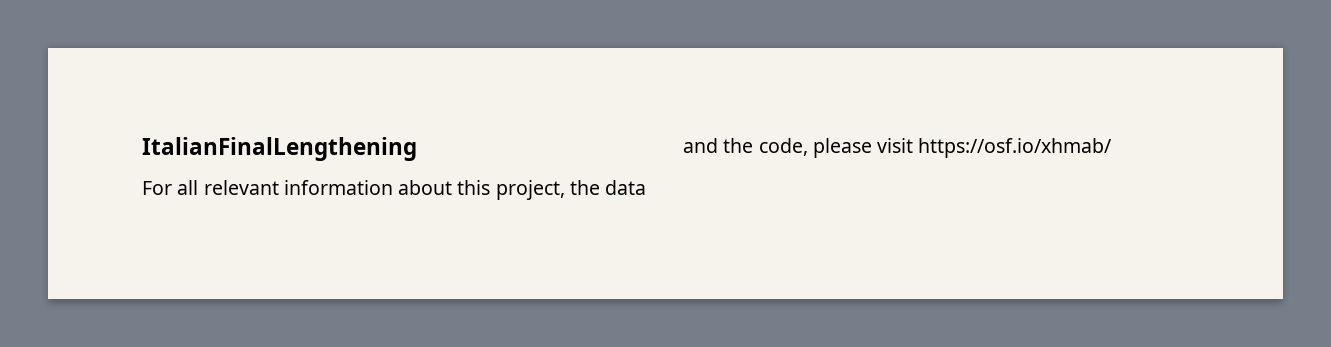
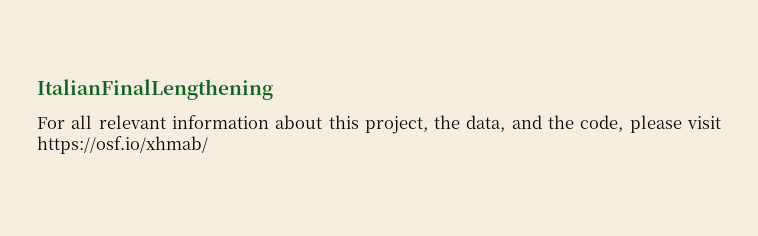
[605,180,647,195] data -> [466,115,506,132] data,

